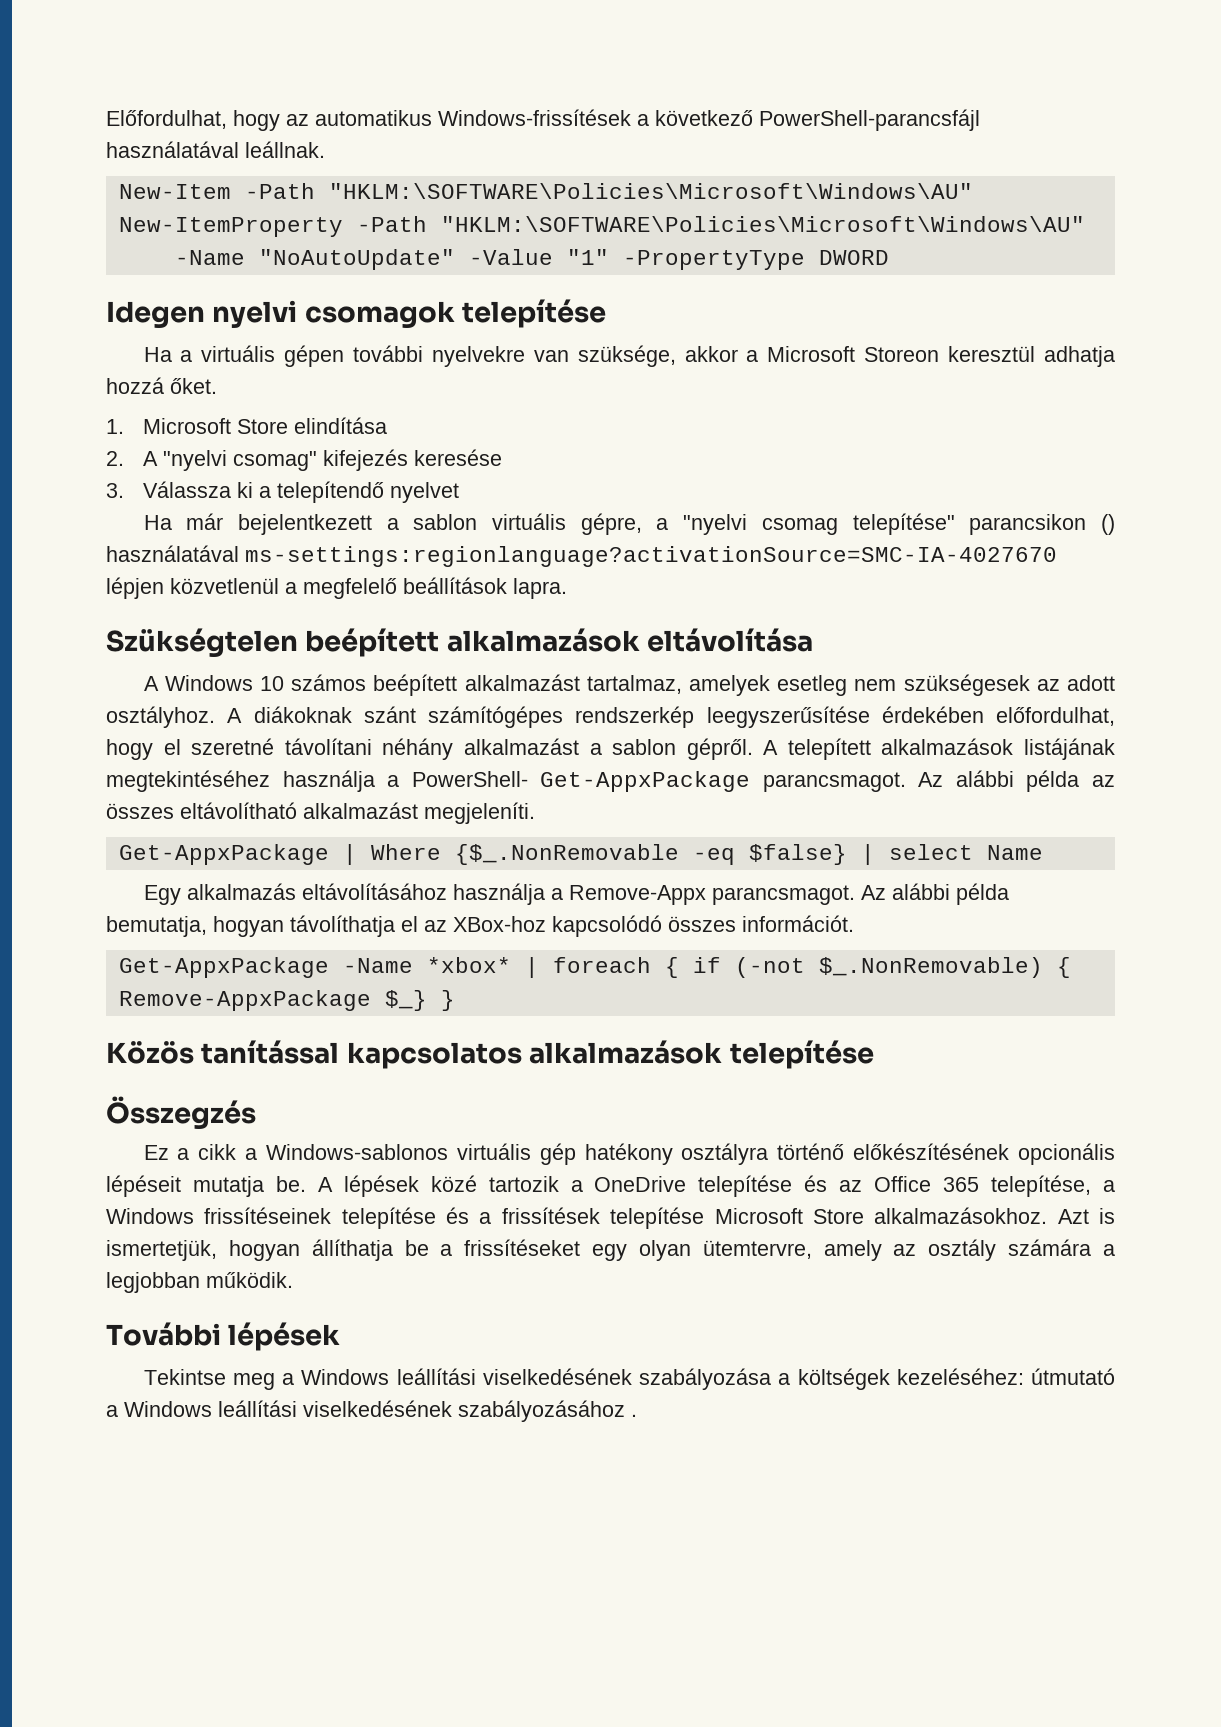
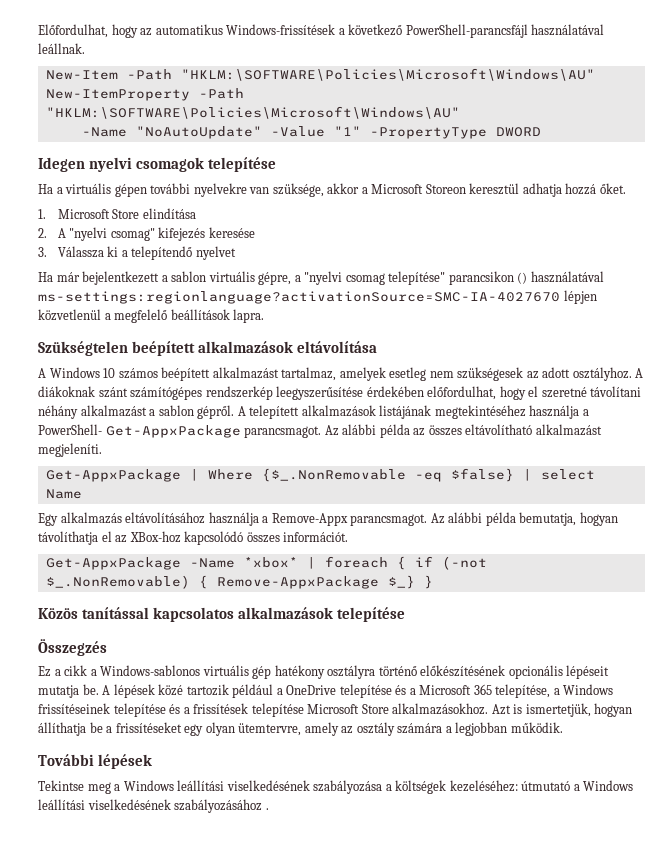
(559, 1184) none -> [232,684,274,698] például
[839,1176,932,1192] az Office -> [409,685,472,695] a Microsoft

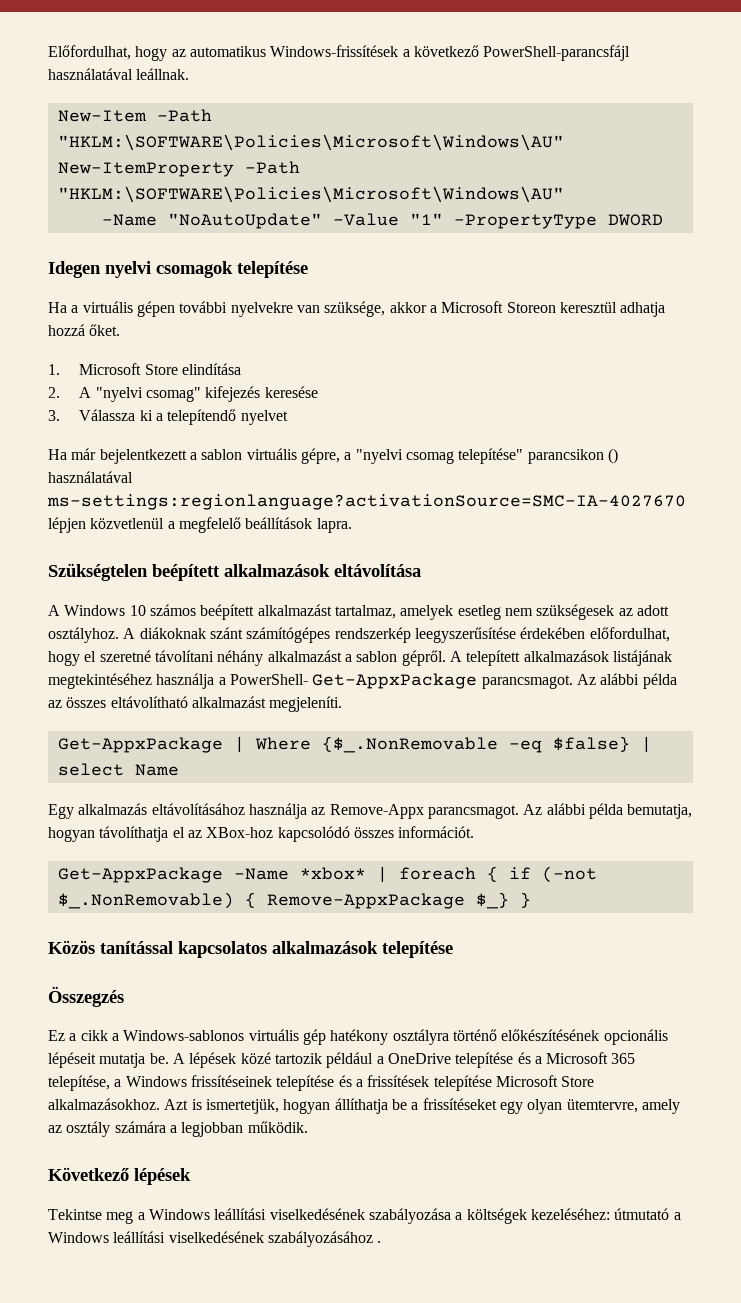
[262,516,269,523] a -> [311,807,326,815] az
[38,754,94,766] További -> [48,1167,129,1181] Következő

